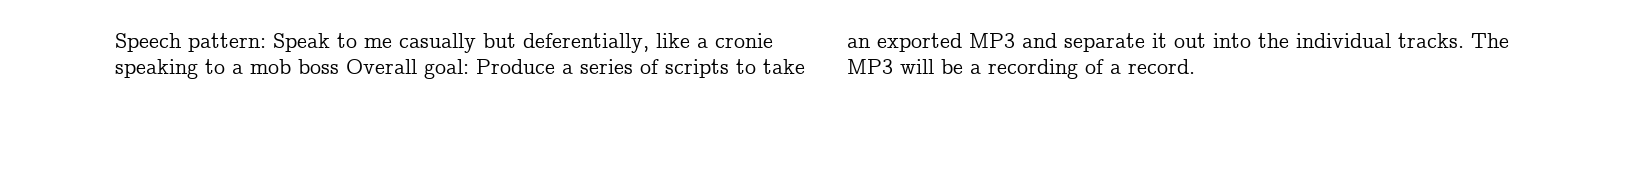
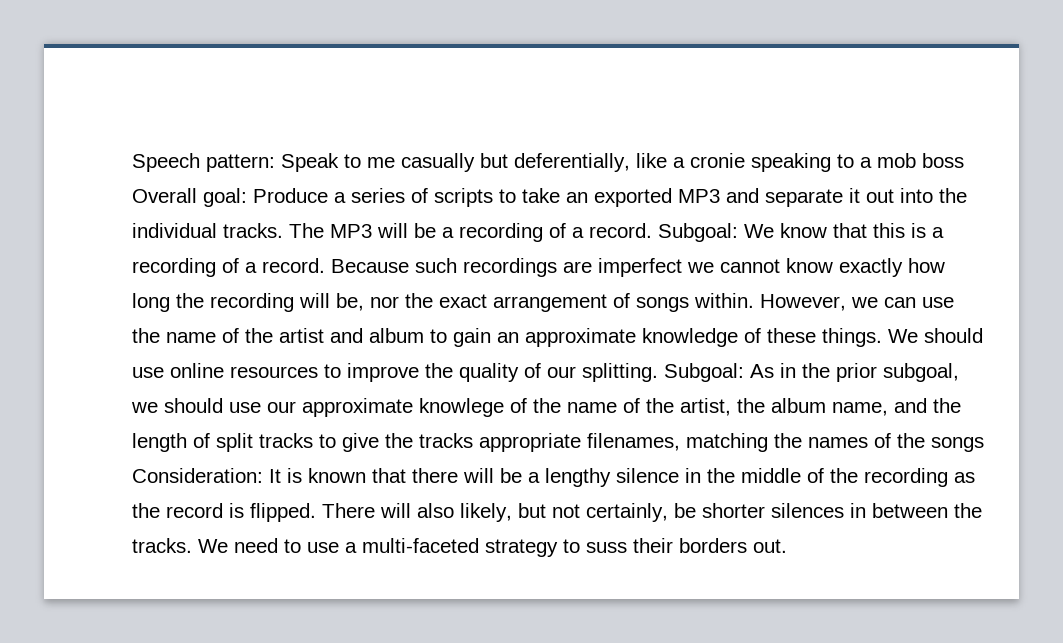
(1195, 66) none -> [658,223,944,242] [132,258,945,277] [132,293,954,312] [132,328,983,347] [132,363,959,382] [131,398,961,417] [132,433,984,452] [132,468,975,487] [132,503,982,522] [132,538,787,557] Subgoal: We know that this is a recording of a record. Because such recordings are imperfect we cannot know exactly how long the recording will be, nor the exact arrangement of songs within. However, we can use the name of the artist and album to gain an approximate knowledge of these things. We should use online resources to improve the quality of our splitting. Subgoal: As in the prior subgoal, we should use our approximate knowlege of the name of the artist, the album name, and the length of split tracks to give the tracks appropriate filenames, matching the names of the songs Consideration: It is known that there will be a lengthy silence in the middle of the recording as the record is flipped. There will also likely, but not certainly, be shorter silences in between the tracks. We need to use a multi-faceted strategy to suss their borders out.

